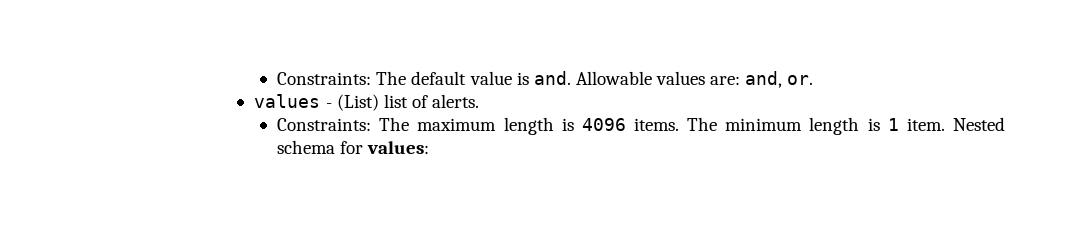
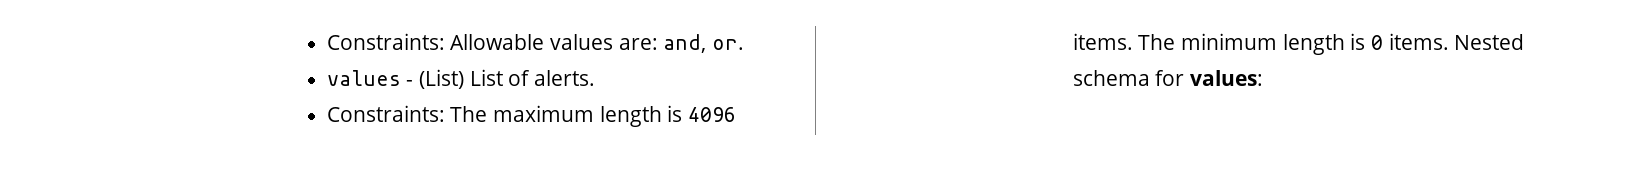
[277,71,571,85] Constraints: The default value is and. -> [326,33,445,50] Constraints:
[383,94,408,108] list -> [469,69,503,86] List
[887,118,945,131] 1 item. -> [1371,33,1449,50] 0 items.

